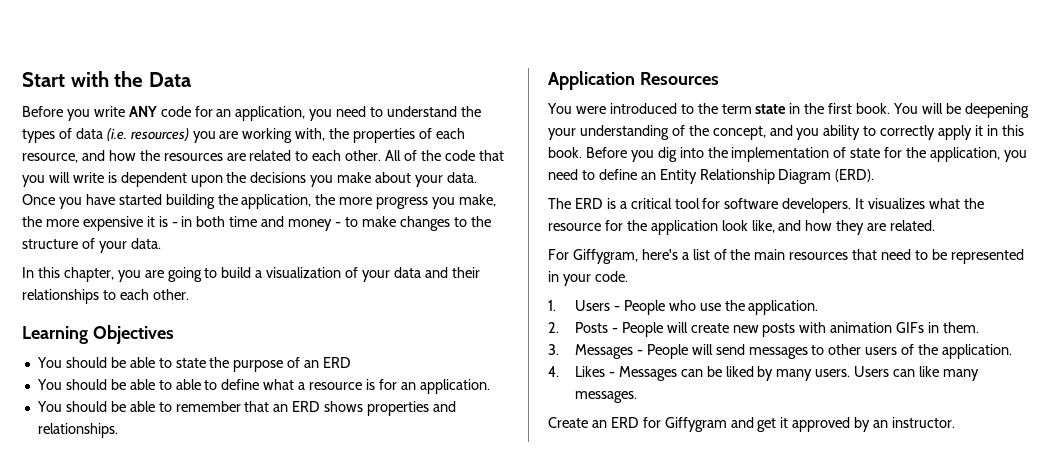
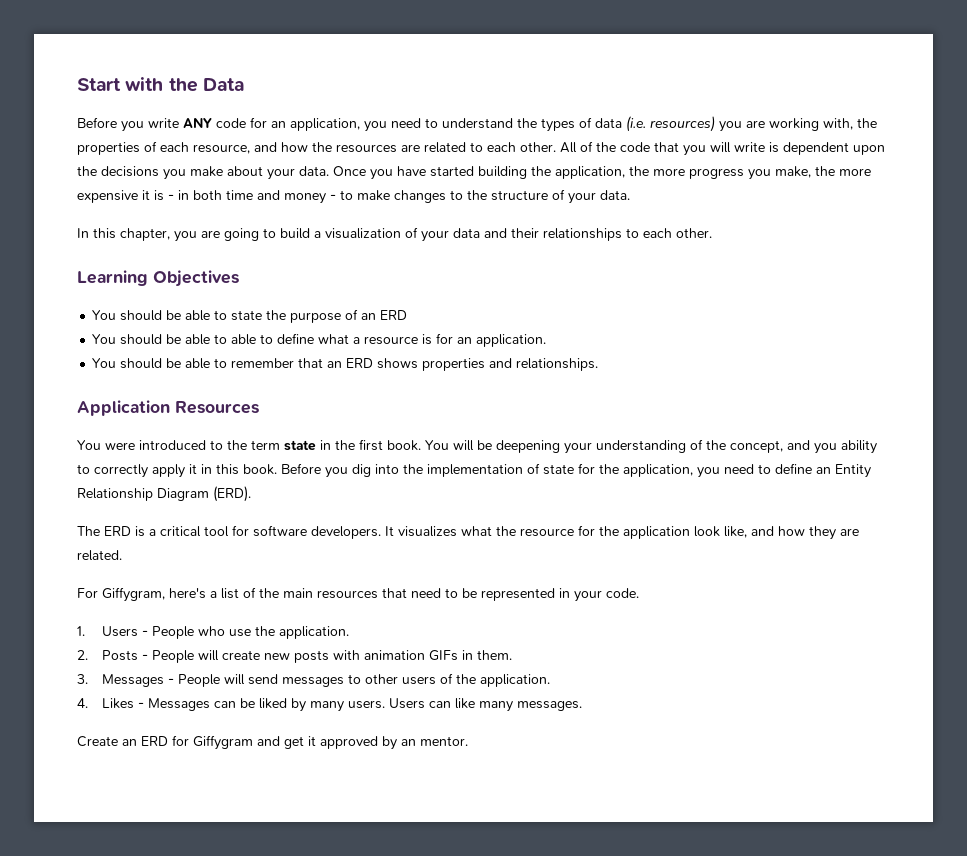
[892,417,956,428] instructor. -> [420,736,468,746] mentor.

